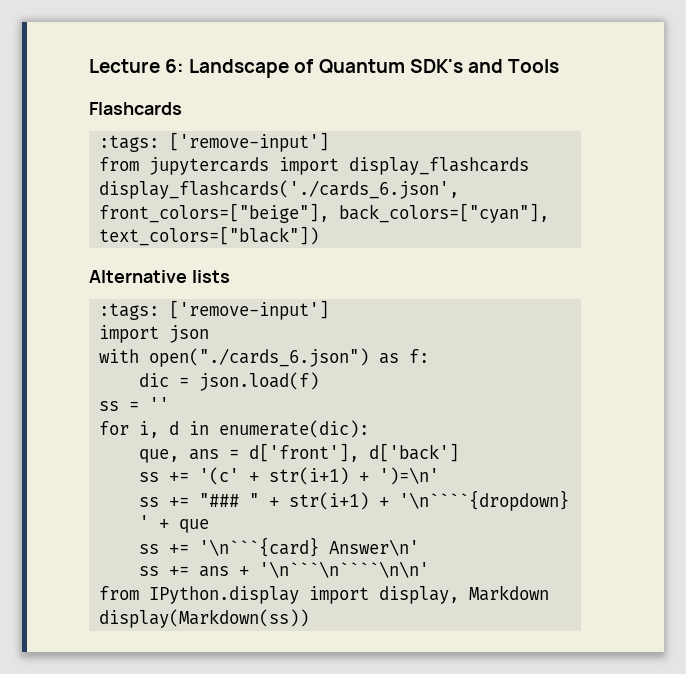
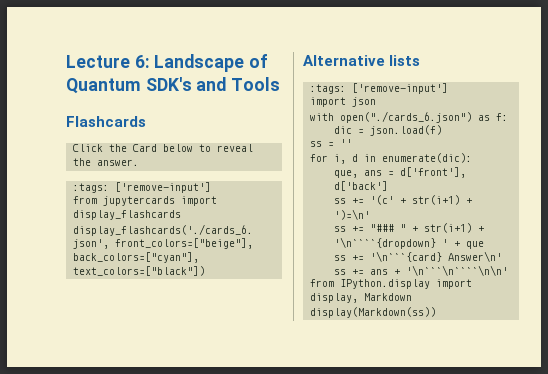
(182, 108) none -> [72,144,253,152] [72,158,139,166] // Click the Card below to reveal the answer.

